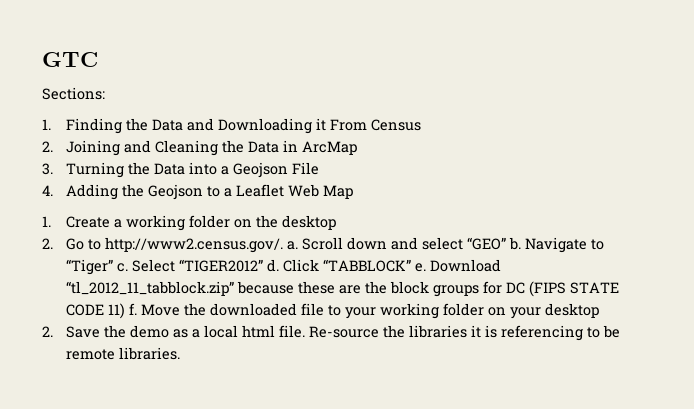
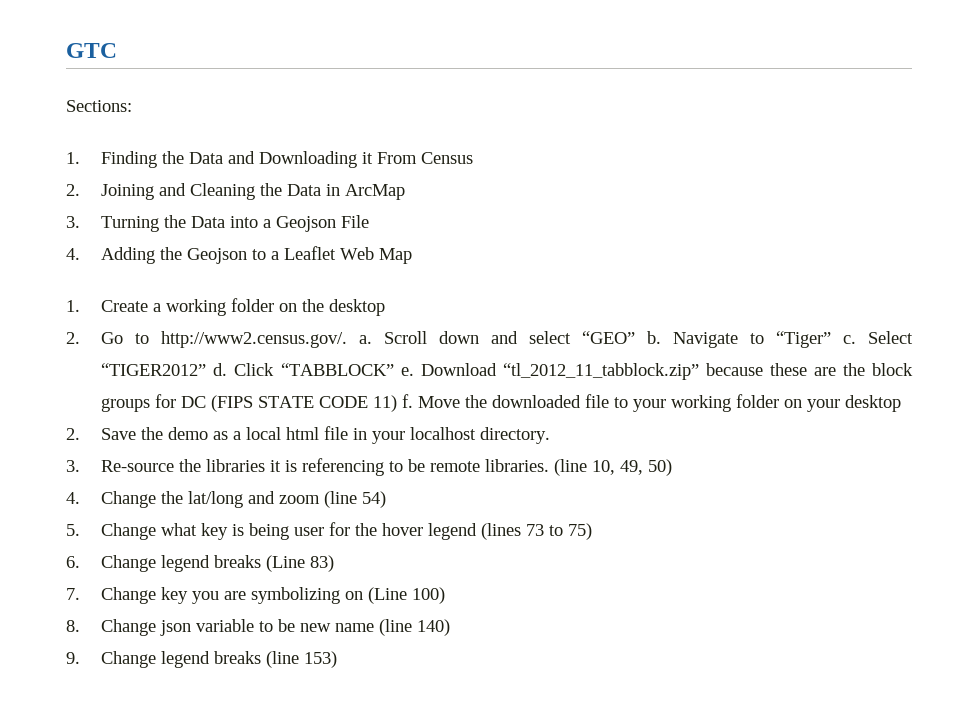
[278,325,305,338] file. -> [324,426,551,444] [66,460,80,472] file in your localhost directory. // 3.
(180, 353) none -> [554,459,673,476] [66,491,387,508] [66,522,593,540] [66,555,335,572] [66,587,446,604] [66,619,451,636] [66,651,338,668] (line 10, 49, 50) // 4. Change the lat/long and zoom (line 54) // 5. Change what key is being user for the hover legend (lines 73 to 75) // 6. Change legend breaks (Line 83) // 7. Change key you are symbolizing on (Line 100) // 8. Change json variable to be new name (line 140) // 9. Change legend breaks (line 153)

